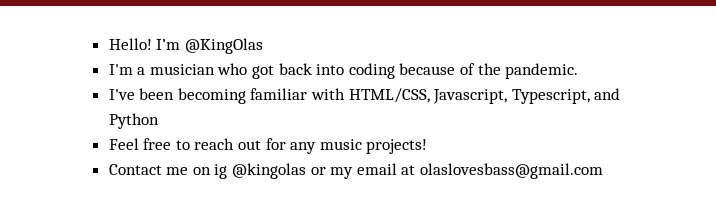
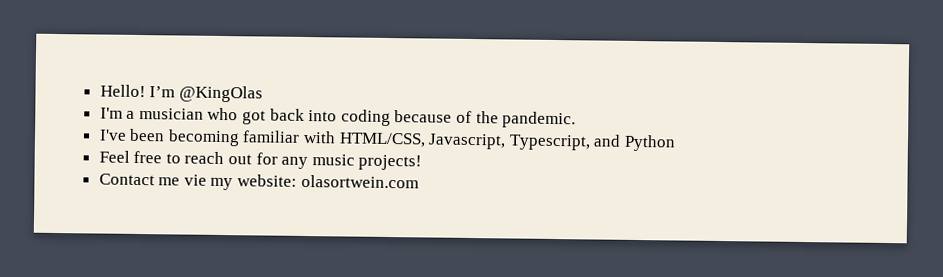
[192,163,604,179] on ig @kingolas or my email at olaslovesbass@gmail.com -> [183,174,419,191] vie my website: olasortwein.com

